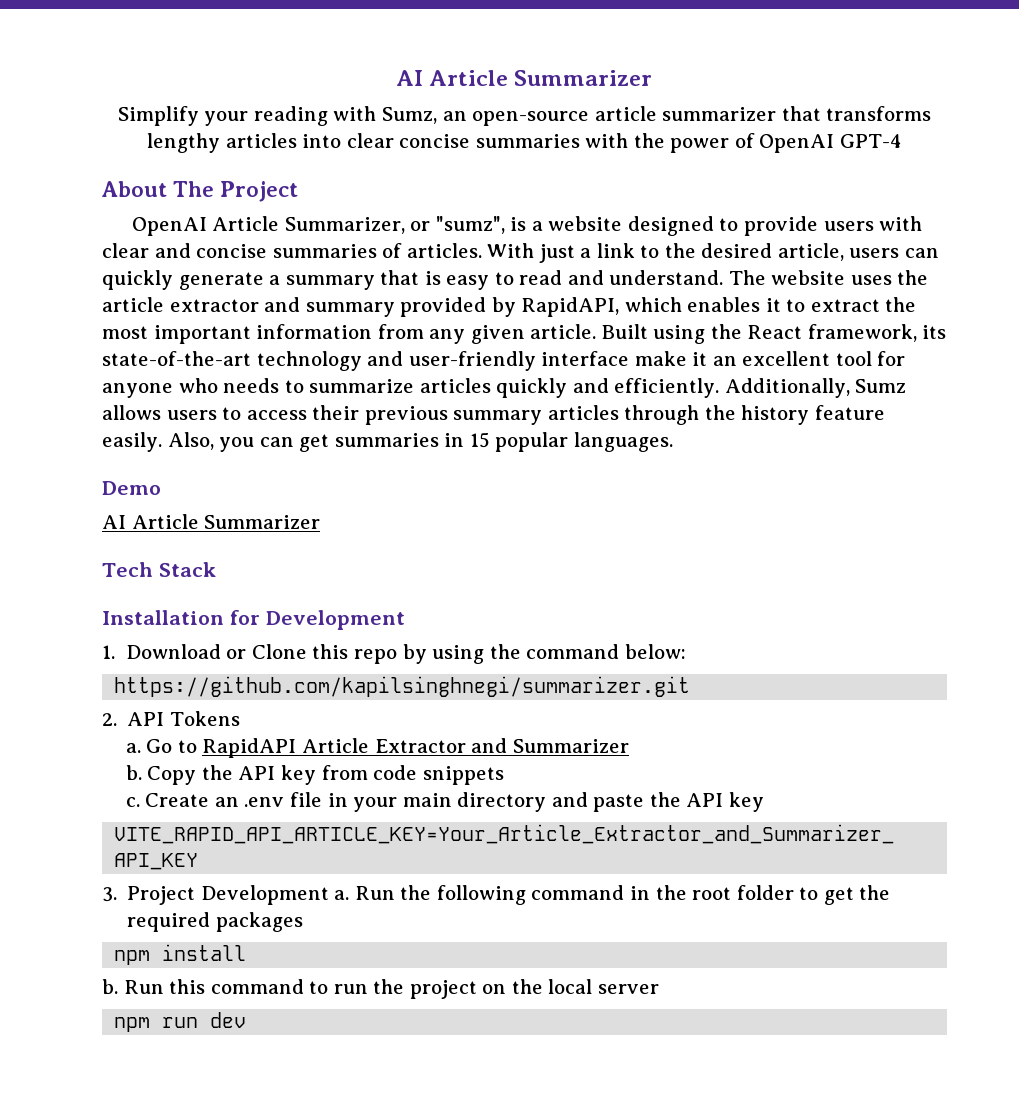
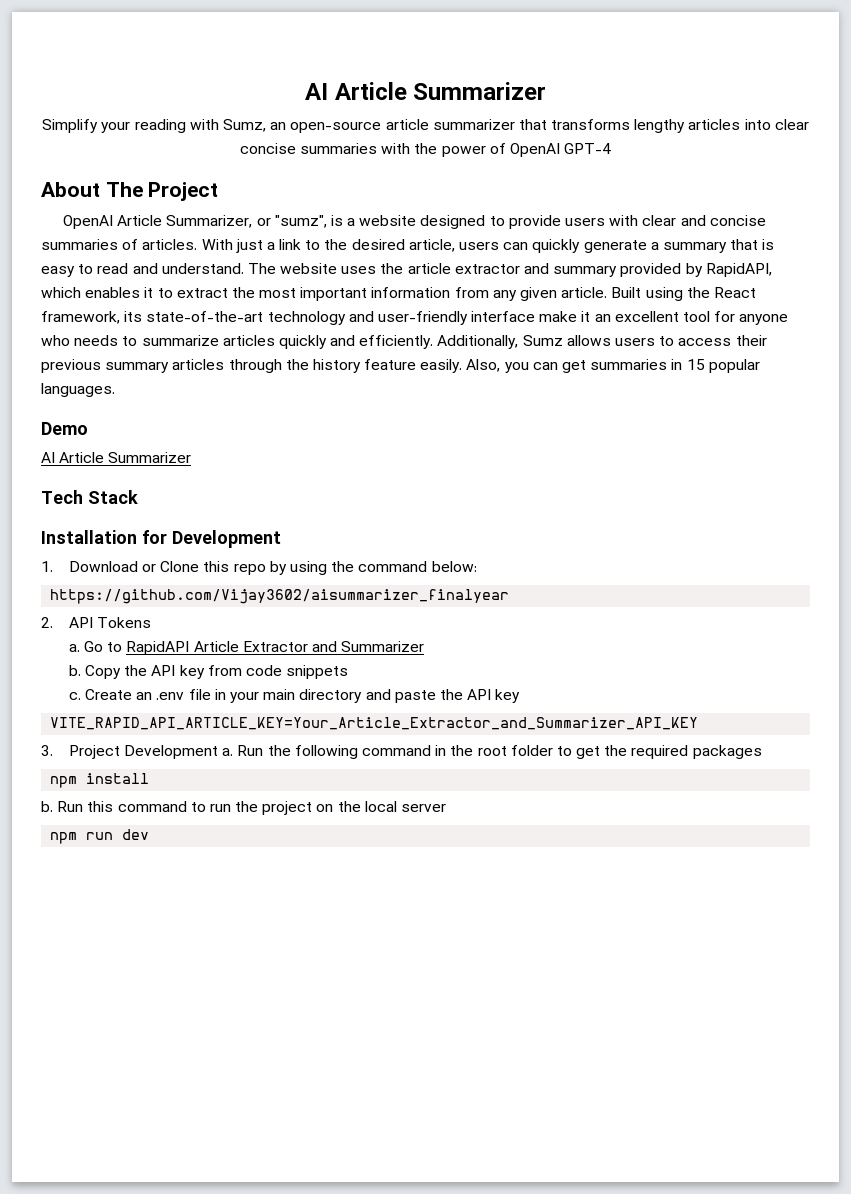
[114,676,691,697] https://github.com/kapilsinghnegi/summarizer.git -> [50,589,510,604] https://github.com/Vijay3602/aisummarizer_finalyear

